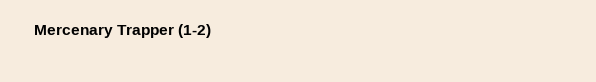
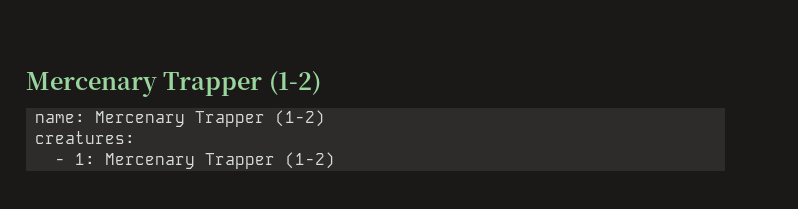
[34,24,212,38] Mercenary Trapper (1-2) -> [26,70,321,97] [35,110,325,127] [35,131,135,144] [55,152,335,169] Mercenary Trapper (1-2) // name: Mercenary Trapper (1-2) // creatures: // - 1: Mercenary Trapper (1-2)

